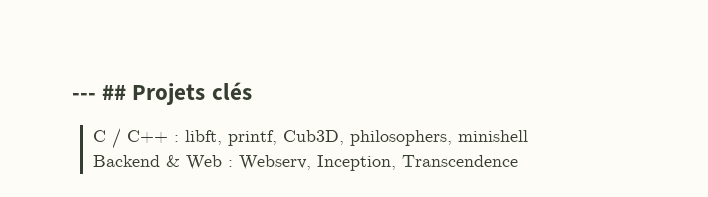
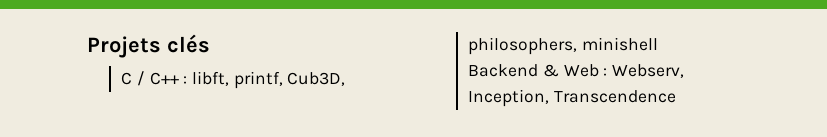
[72,85,127,100] --- ## -> (87, 47) none

